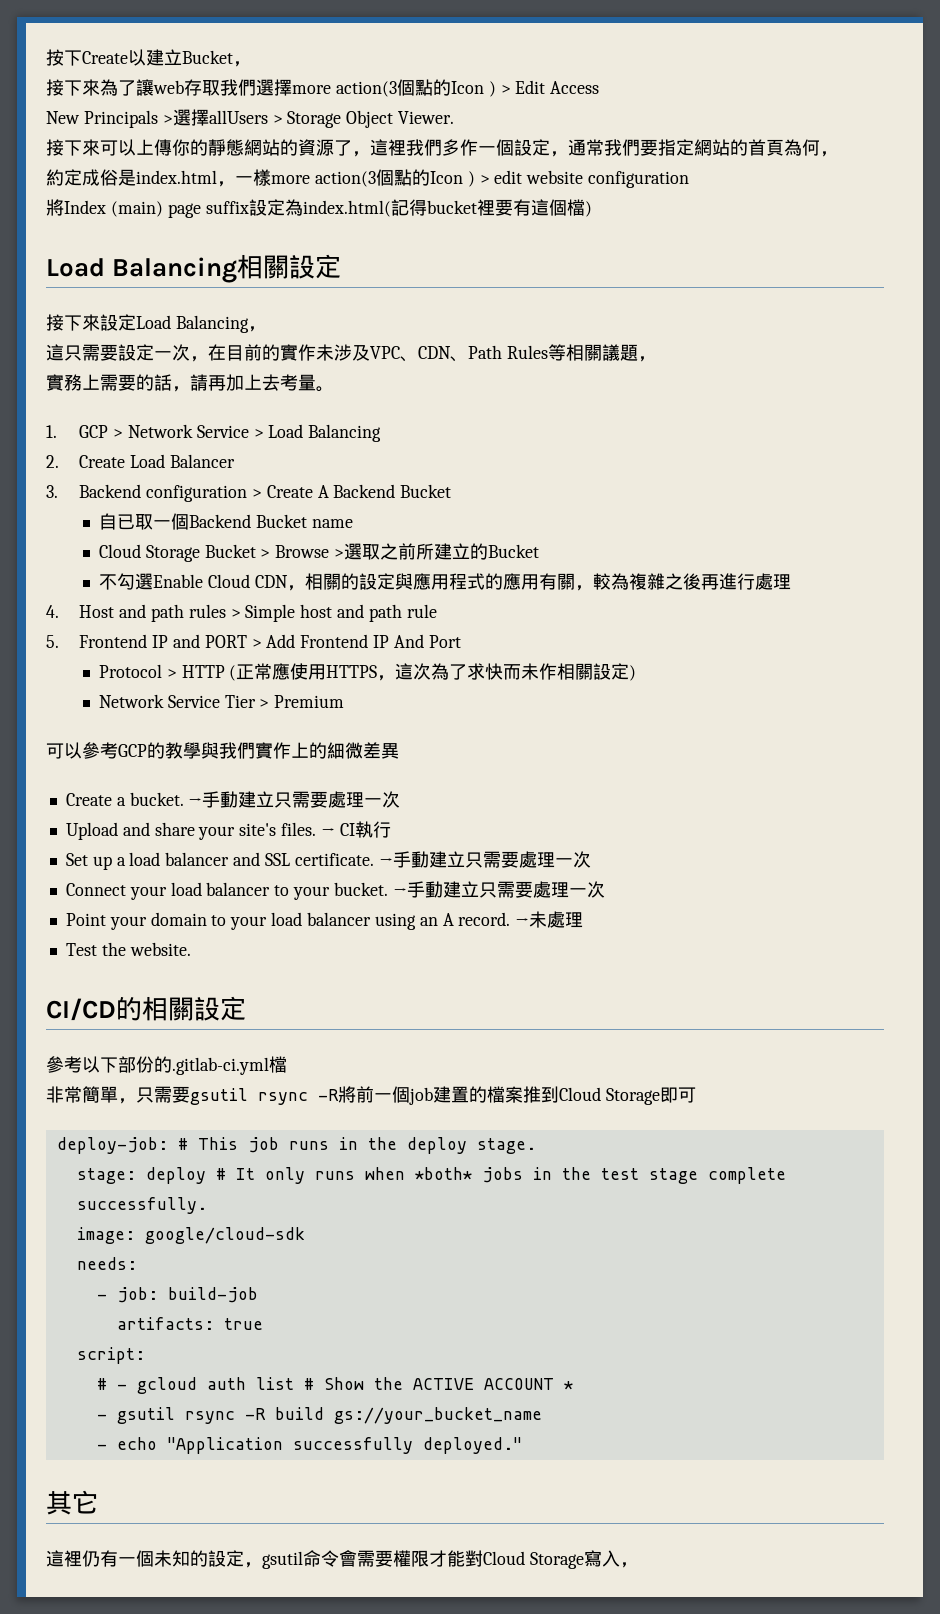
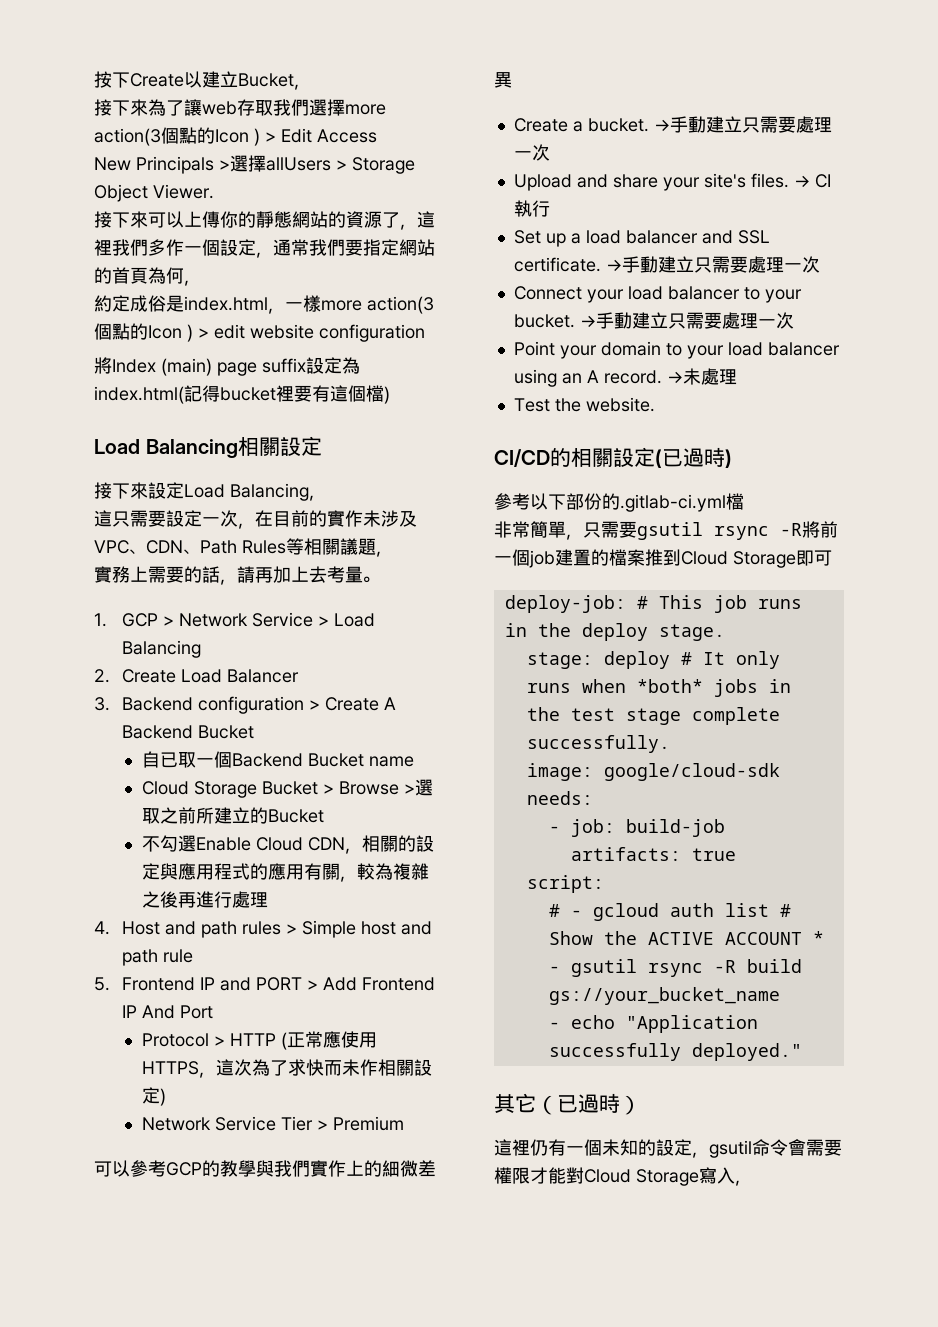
(246, 1008) none -> [655,447,732,468] (已過時)
(98, 1502) none -> [536,1093,641,1115] （已過時）

